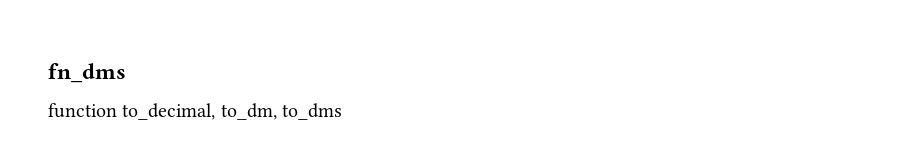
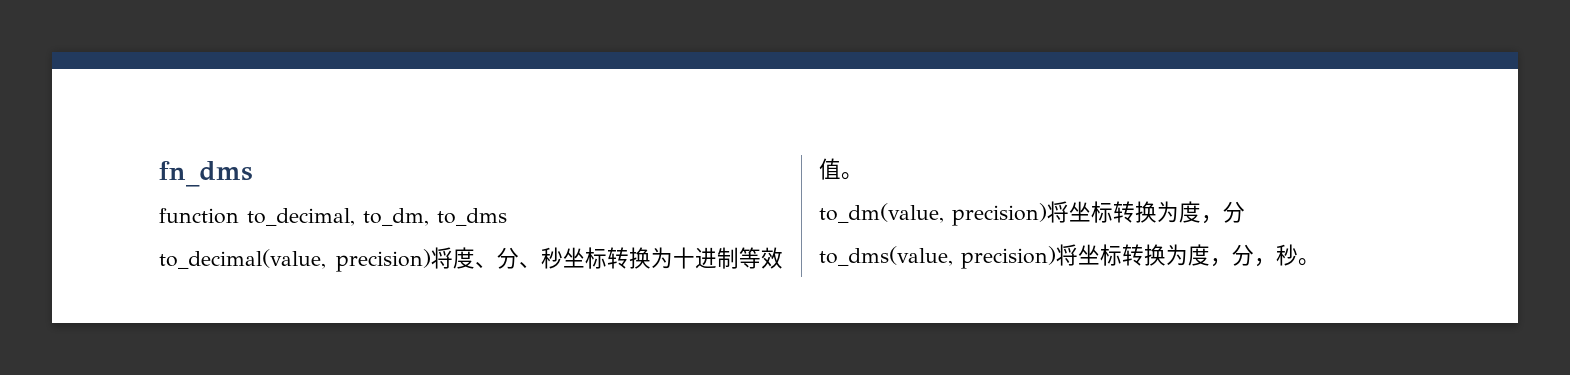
(343, 111) none -> [159,247,783,272] [819,158,863,180] [819,201,1245,226] [819,244,1320,269] // to_decimal(value, precision)将度、分、秒坐标转换为十进制等效值。 // to_dm(value, precision)将坐标转换为度，分 // to_dms(value, precision)将坐标转换为度，分，秒。

